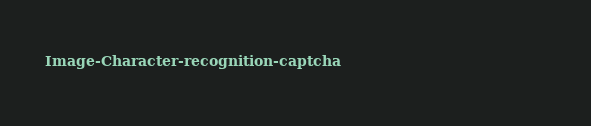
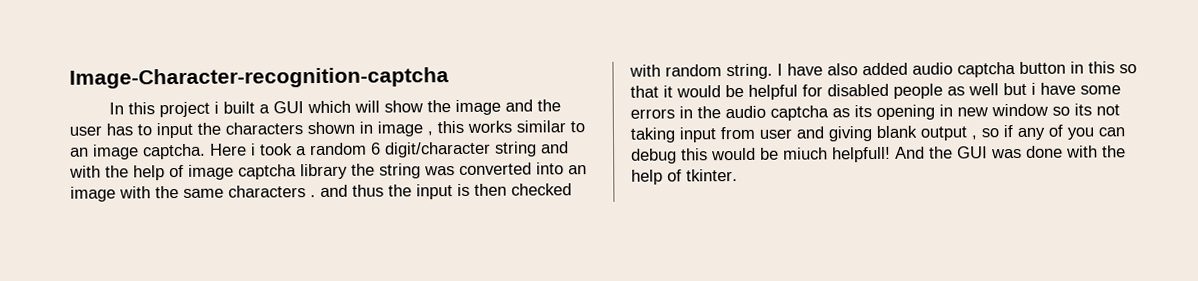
(341, 62) none -> [108,99,561,118] [69,120,585,139] [70,141,569,160] [69,162,587,181] [70,183,572,202] [629,61,1137,80] [630,82,1121,100] [630,103,1120,121] [630,124,1125,143] [631,145,1126,164] [631,169,738,185] // In this project i built a GUI which will show the image and the user has to input the characters shown in image , this works similar to an image captcha. Here i took a random 6 digit/character string and with the help of image captcha library the string was converted into an image with the same characters . and thus the input is then checked with random string. I have also added audio captcha button in this so that it would be helpful for disabled people as well but i have some errors in the audio captcha as its opening in new window so its not taking input from user and giving blank output , so if any of you can debug this would be miuch helpfull! And the GUI was done with the help of tkinter.

